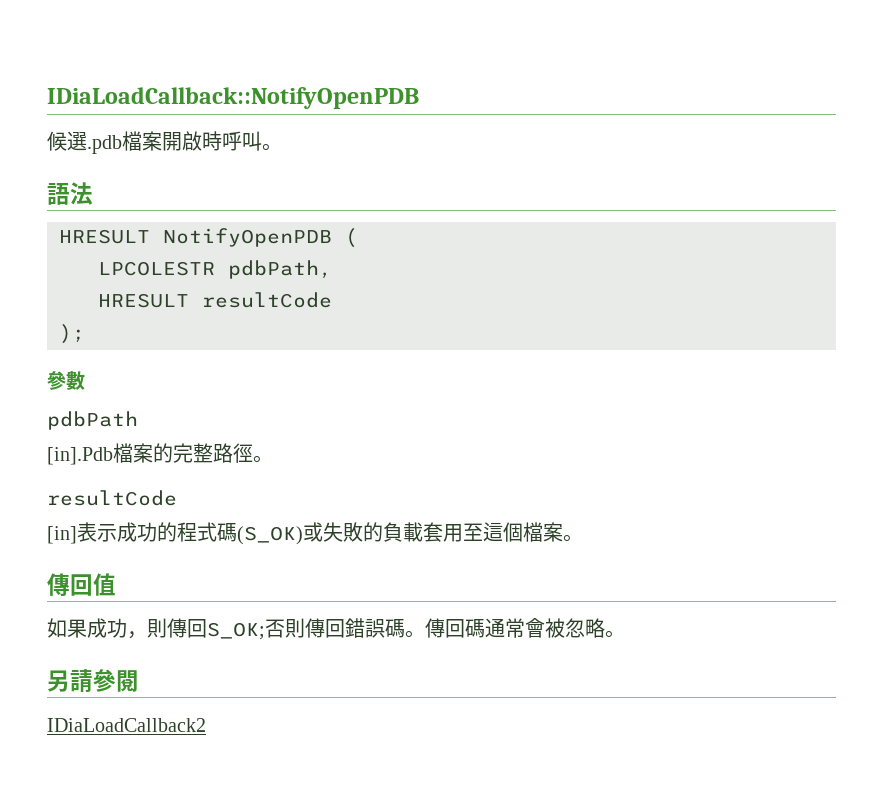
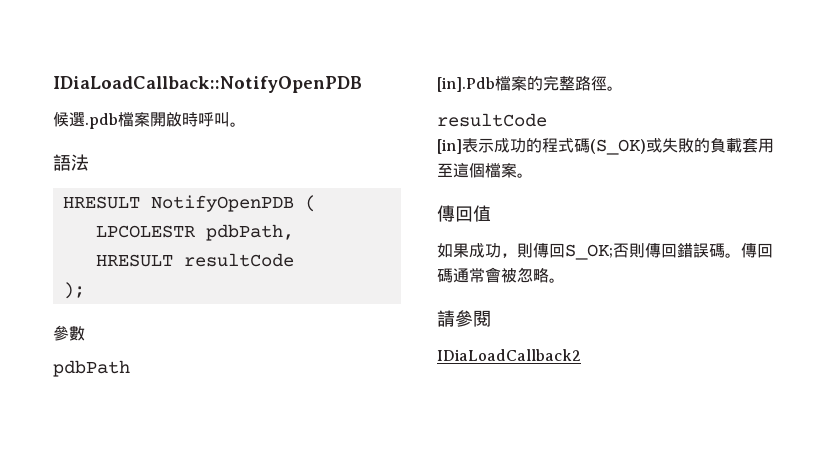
[47,670,70,692] 另 -> (565, 280) none

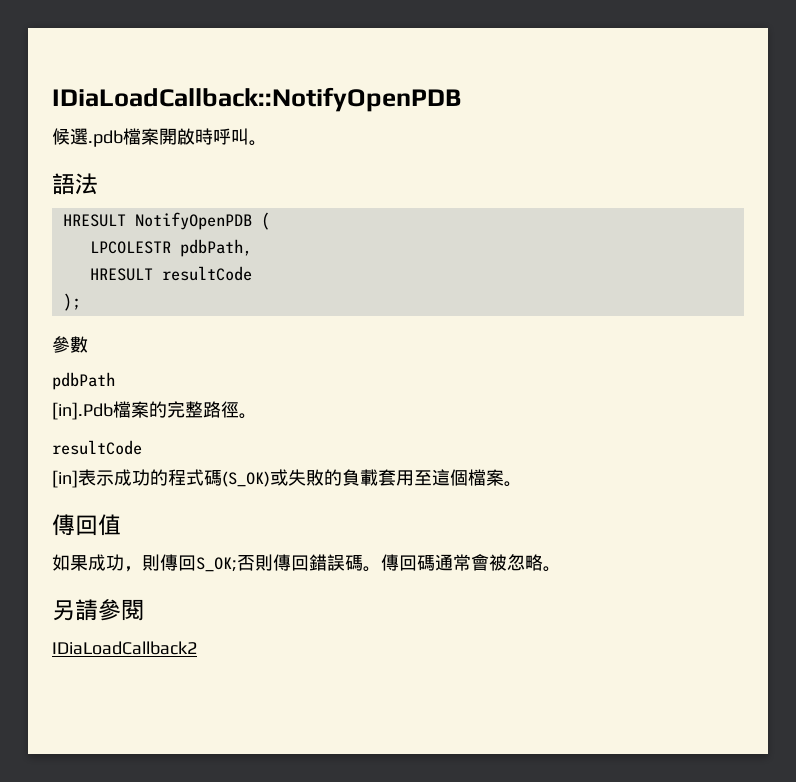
(565, 280) none -> [52,600,75,621] 另

